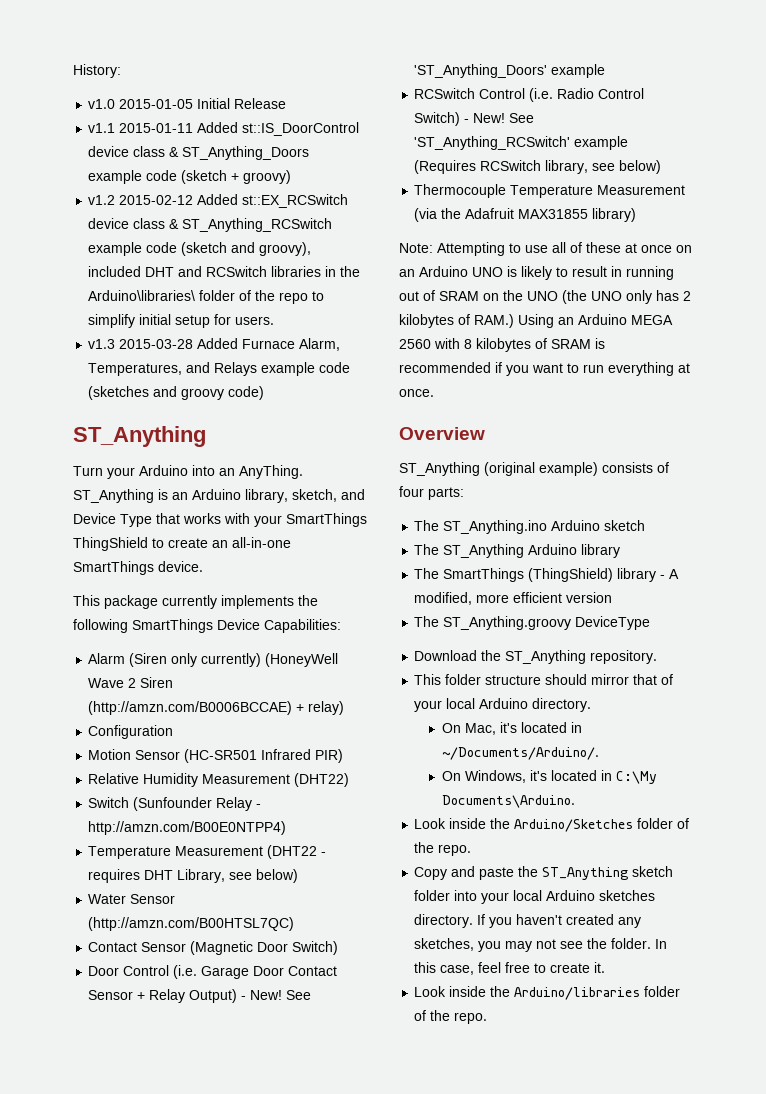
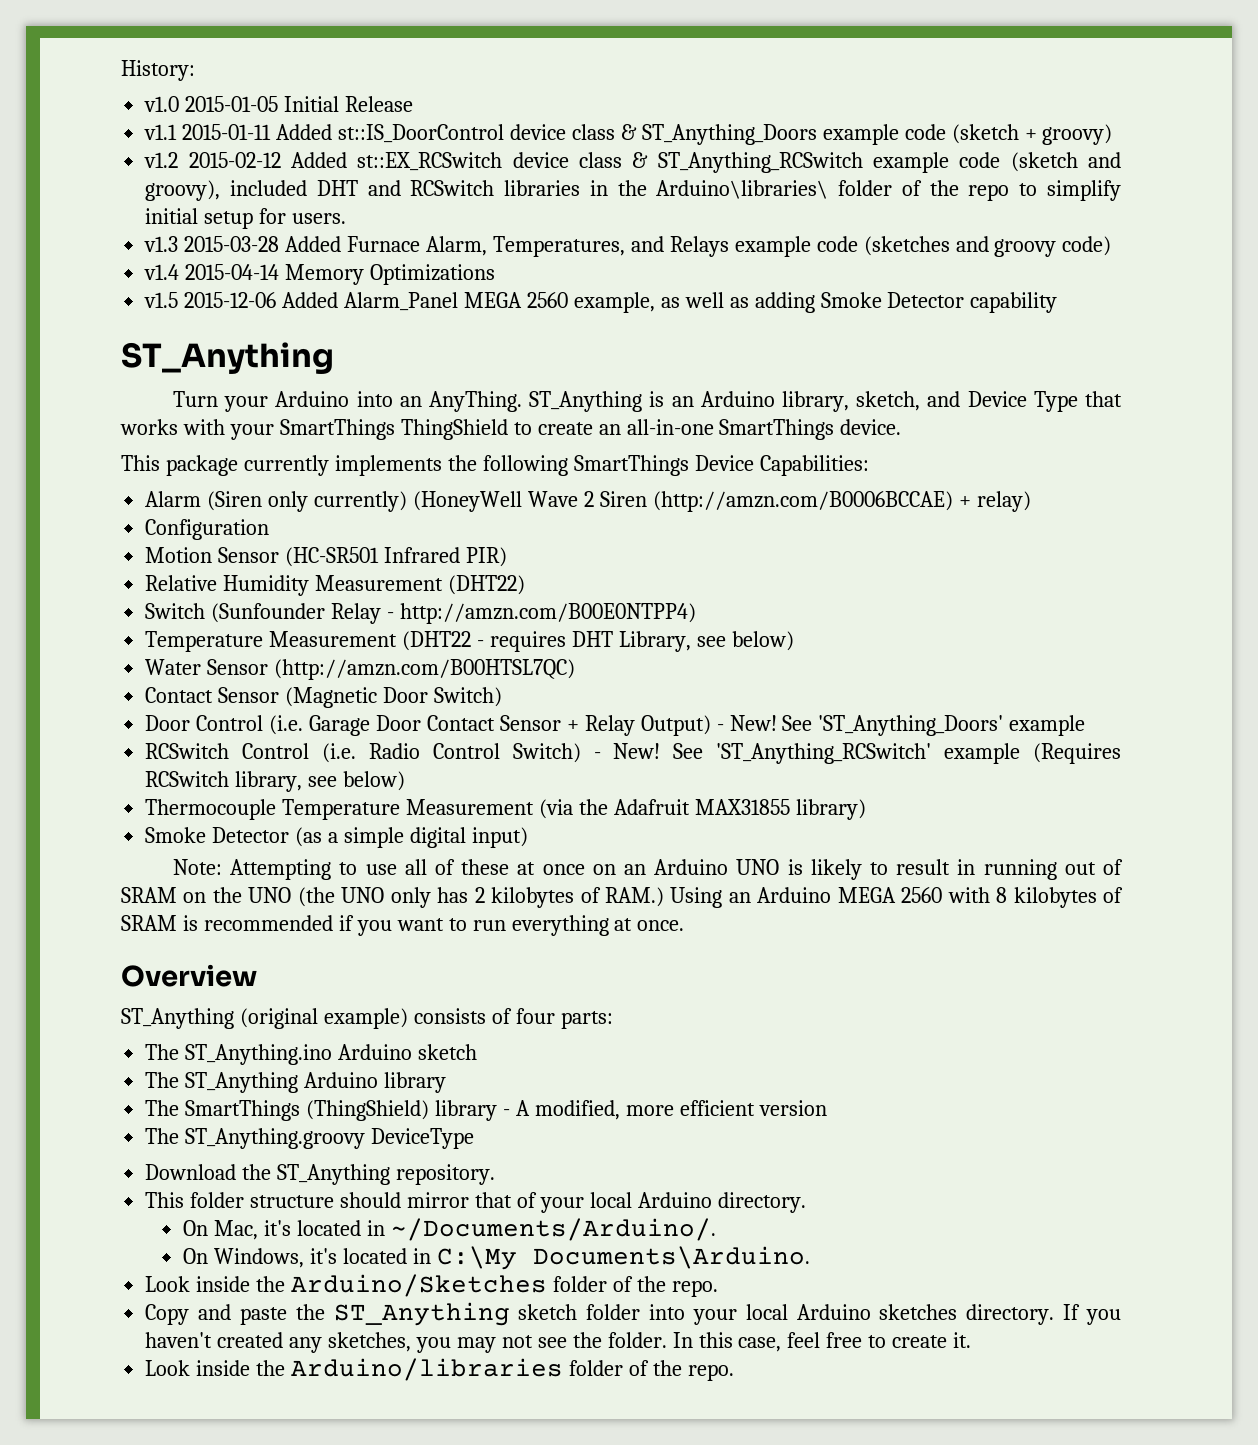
(265, 393) none -> [144,264,496,285] [144,292,1058,313] // v1.4 2015-04-14 Memory Optimizations // v1.5 2015-12-06 Added Alarm_Panel MEGA 2560 example, as well as adding Smoke Detector capability
(637, 215) none -> [145,827,528,848] // Smoke Detector (as a simple digital input)

